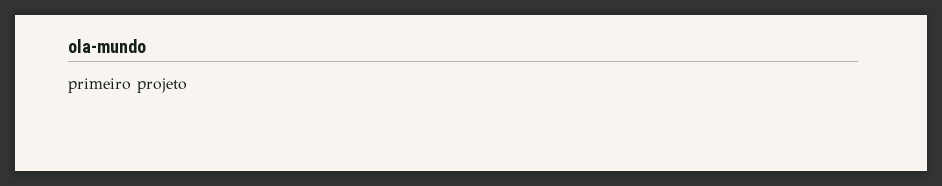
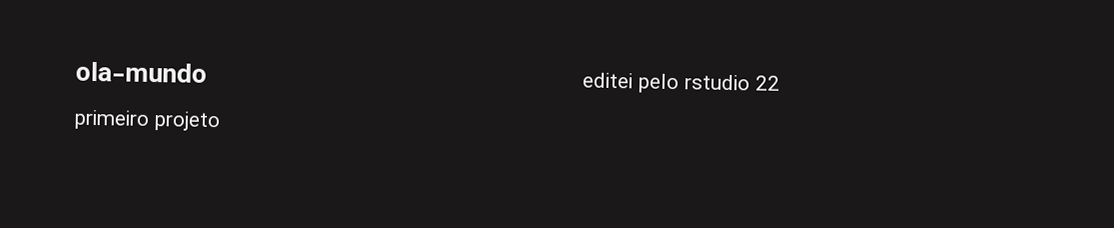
(187, 85) none -> [582,72,780,94] // editei pelo rstudio 22

